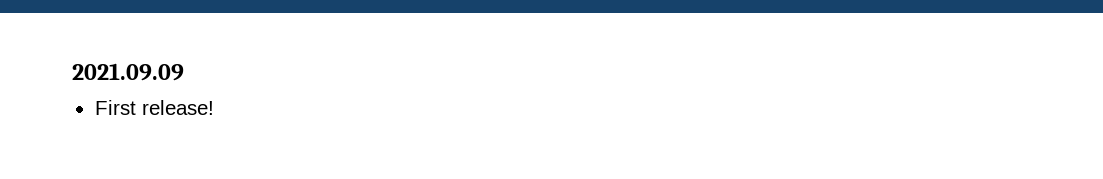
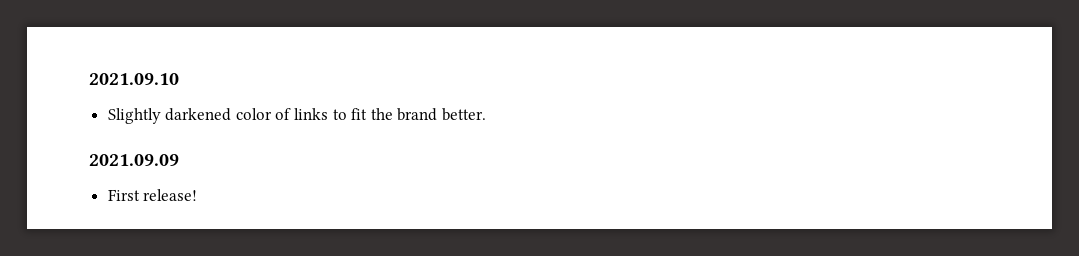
(72, 72) none -> [89,73,179,85] [107,108,487,124] 2021.09.10 // Slightly darkened color of links to fit the brand better. //

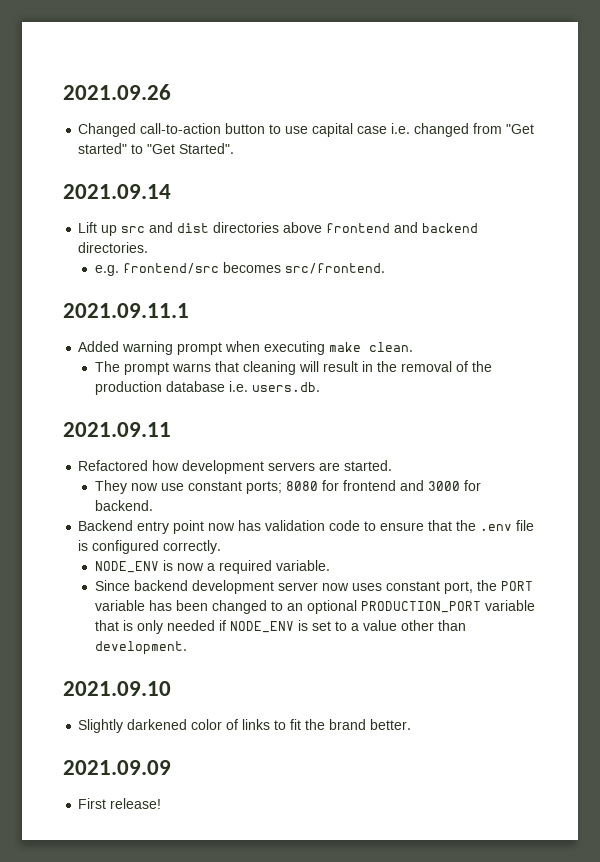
(89, 79) none -> [63,84,171,100] [78,123,535,137] [78,143,235,154] [63,184,171,199] [78,222,479,236] [78,242,149,253] [94,262,385,276] [63,303,189,318] [78,341,414,355] [94,361,492,375] [94,381,320,395] [63,422,171,437] [78,460,393,474] [94,480,481,494] [94,500,153,511] [78,520,535,534] [78,540,222,554] [94,560,330,574] [94,580,533,594] [94,600,535,614] [94,620,466,634] [94,641,187,655] 2021.09.26 // Changed call-to-action button to use capital case i.e. changed from "Get started" to "Get Started". // 2021.09.14 // Lift up src and dist directories above frontend and backend directories. // e.g. frontend/src becomes src/frontend. // 2021.09.11.1 // Added warning prompt when executing make clean. // The prompt warns that cleaning will result in the removal of the production database i.e. users.db. // 2021.09.11 // Refactored how development servers are started. // They now use constant ports; 8080 for frontend and 3000 for backend. // Backend entry point now has validation code to ensure that the .env file is configured correctly. // NODE_ENV is now a required variable. // Since backend development server now uses constant port, the PORT variable has been changed to an optional PRODUCTION_PORT variable that is only needed if NODE_ENV is set to a value other than development. //

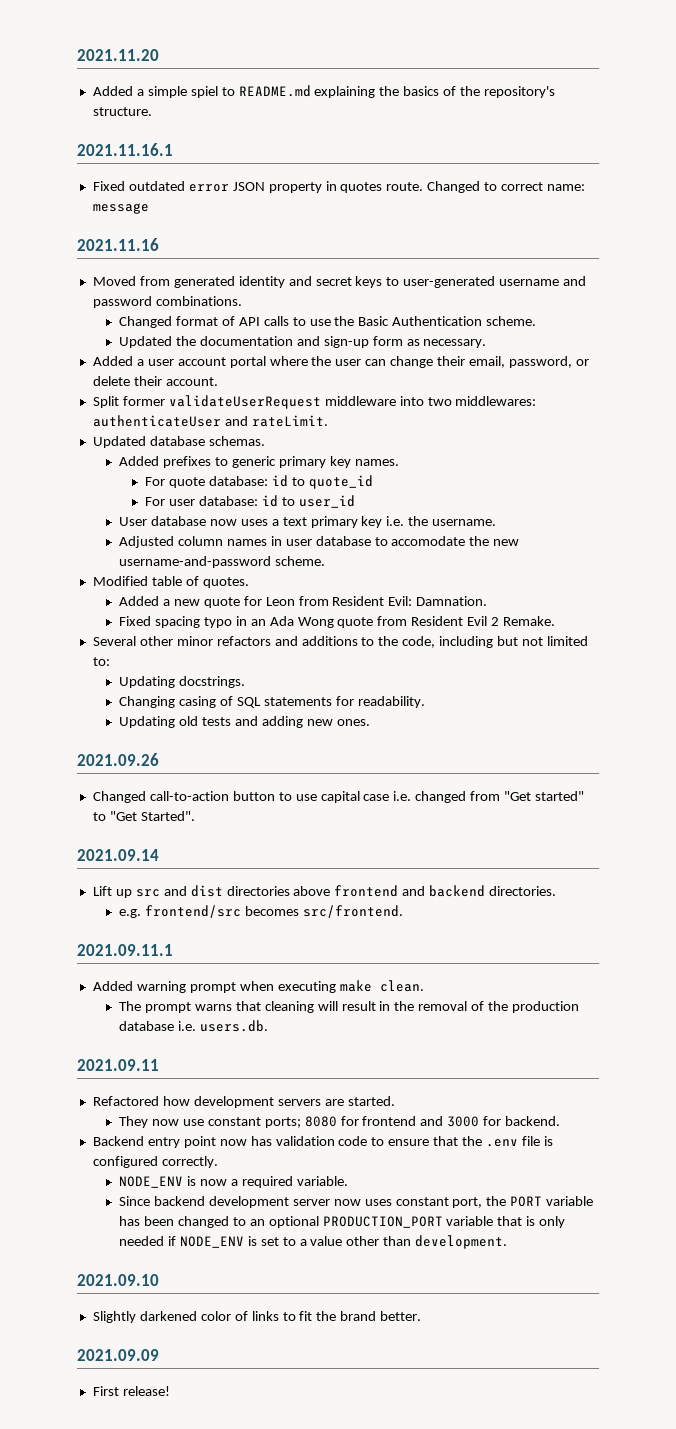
(63, 92) none -> [77,49,159,61] [92,85,556,98] [92,107,152,116] [77,143,173,156] [92,181,586,193] [92,203,149,214] [77,238,159,251] [92,276,587,288] [92,296,242,308] [119,316,537,328] [119,336,487,348] [92,356,589,368] [92,376,218,386] [92,395,537,409] [92,415,328,427] [92,436,265,448] [119,456,399,468] [145,475,373,489] [145,495,355,508] [119,516,497,528] [119,536,520,548] [119,556,325,568] [92,576,249,588] [119,596,488,608] [119,616,556,628] [92,636,588,648] [92,657,110,666] [119,676,245,688] [119,696,425,708] [119,716,370,728] 2021.11.20 // Added a simple spiel to README.md explaining the basics of the repository's structure. // 2021.11.16.1 // Fixed outdated error JSON property in quotes route. Changed to correct name: message // 2021.11.16 // Moved from generated identity and secret keys to user-generated username and password combinations. // Changed format of API calls to use the Basic Authentication scheme. // Updated the documentation and sign-up form as necessary. // Added a user account portal where the user can change their email, password, or delete their account. // Split former validateUserRequest middleware into two middlewares: authenticateUser and rateLimit. // Updated database schemas. // Added prefixes to generic primary key names. // For quote database: id to quote_id // For user database: id to user_id // User database now uses a text primary key i.e. the username. // Adjusted column names in user database to accomodate the new username-and-password scheme. // Modified table of quotes. // Added a new quote for Leon from Resident Evil: Damnation. // Fixed spacing typo in an Ada Wong quote from Resident Evil 2 Remake. // Several other minor refactors and additions to the code, including but not limited to: // Updating docstrings. // Changing casing of SQL statements for readability. // Updating old tests and adding new ones. //

